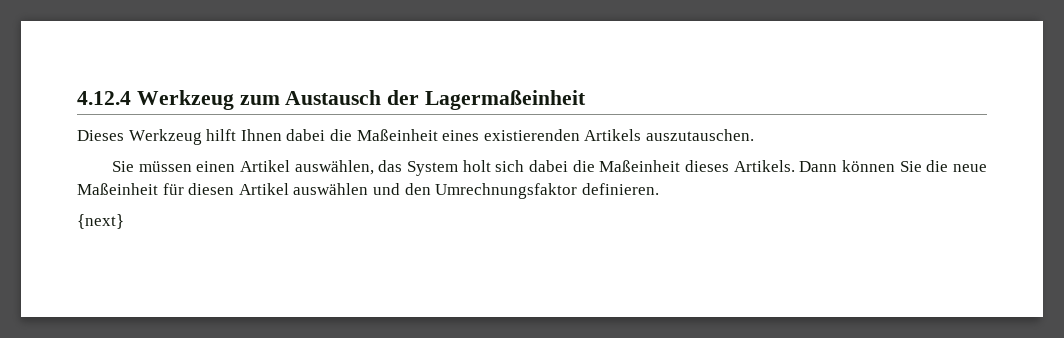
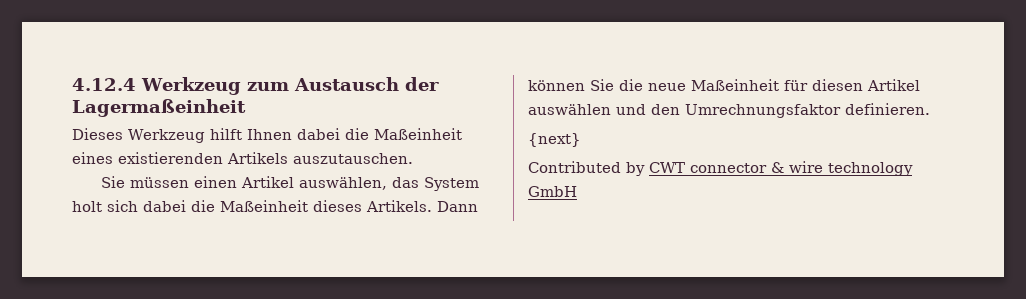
(124, 221) none -> [528,161,913,176] [528,186,577,197] // Contributed by CWT connector & wire technology GmbH

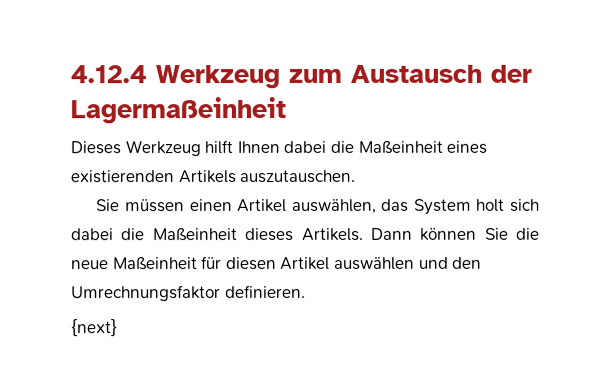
[528,161,913,176] [528,186,577,197] // Contributed by CWT connector & wire technology GmbH -> (118, 327) none

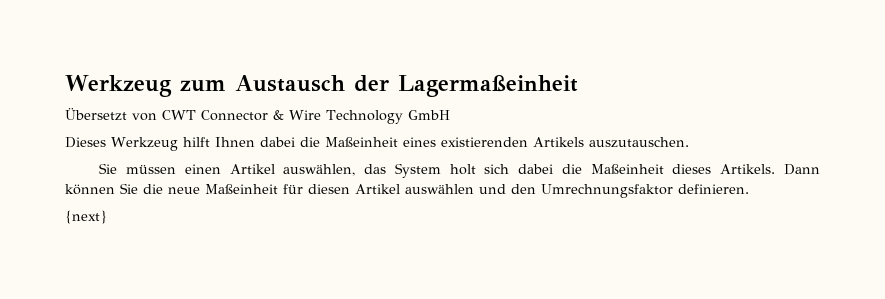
[70,65,147,84] 4.12.4 -> (65, 86) none
(286, 111) none -> [65,108,450,124] // Übersetzt von CWT Connector & Wire Technology GmbH

